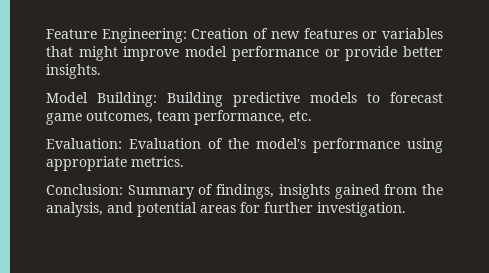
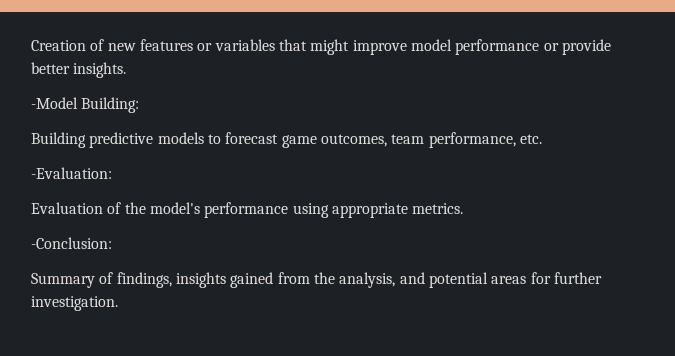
[46,28,187,43] Feature Engineering: -> (31, 45) none
[46,92,88,103] Model -> [31,97,78,109] -Model
(157, 99) none -> (140, 105) //
[46,138,122,149] Evaluation: -> [31,167,112,179] -Evaluation: //
[46,184,123,195] Conclusion: -> [31,237,112,249] -Conclusion: //

